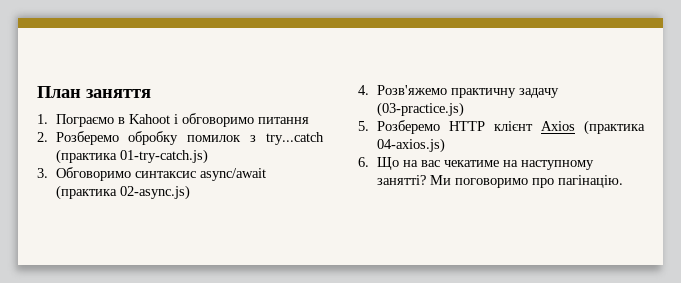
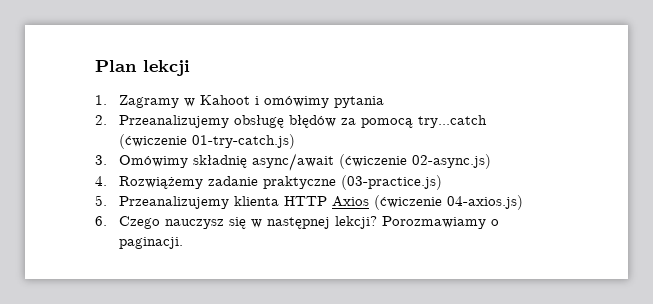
[37,86,151,98] План заняття -> [95,60,190,76] Plan lekcji
[55,113,309,127] [37,131,324,145] [55,149,208,164] [37,167,266,181] [55,185,117,200] Пограємо в Kahoot і обговоримо питання // 2. Розберемо обробку помилок з try...catch (практика 01-try-catch.js) // 3. Обговоримо синтаксис async/await (практика -> [119,95,385,108] [95,115,488,128] [119,134,296,149] [95,153,408,171] Zagramy w Kahoot і omówimy pytania // 2. Przeanalizujemy obsługę błędów za pomocą try...catch (ćwiczenie 01-try-catch.js) // 3. Omówimy składnię async/await (ćwiczenie
[376,85,559,98] Розв'яжемо практичну задачу -> [119,176,337,189] Rozwiążemy zadanie praktyczne
[376,120,645,135] [376,138,445,153] [358,157,594,170] [376,175,623,188] Розберемо HTTP клієнт Axios (практика 04-axios.js) // 6. Що на вас чекатиме на наступному занятті? Ми поговоримо про пагінацію. -> [119,195,524,210] [95,216,500,229] [119,237,184,249] Przeanalizujemy klienta HTTP Axios (ćwiczenie 04-axios.js) // 6. Czego nauczysz się w następnej lekcji? Porozmawiamy o paginacji.

